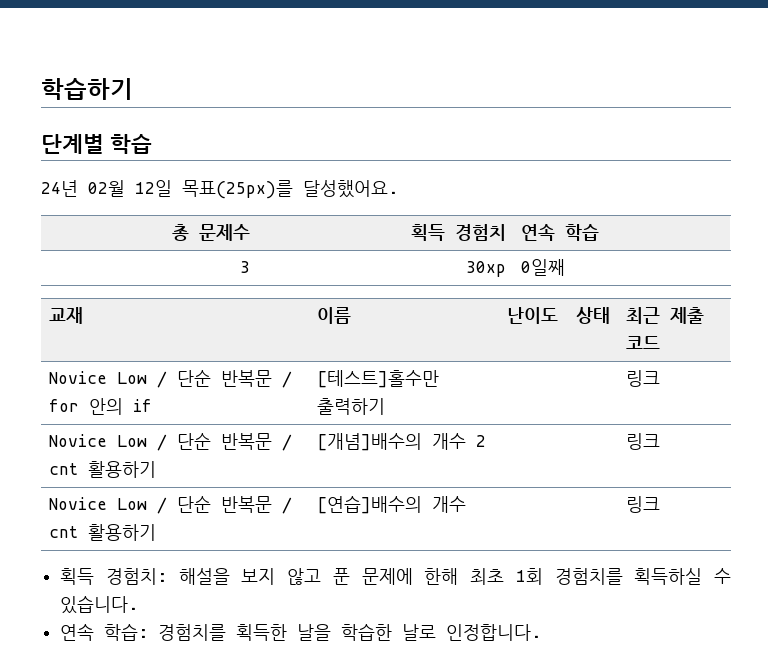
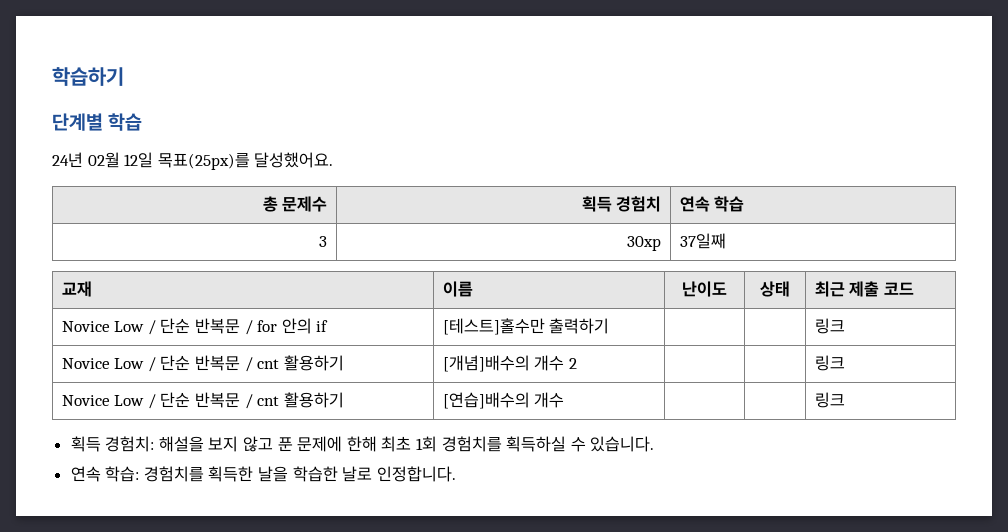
[521,259,566,276] 0일째 -> [679,233,726,249] 37일째

